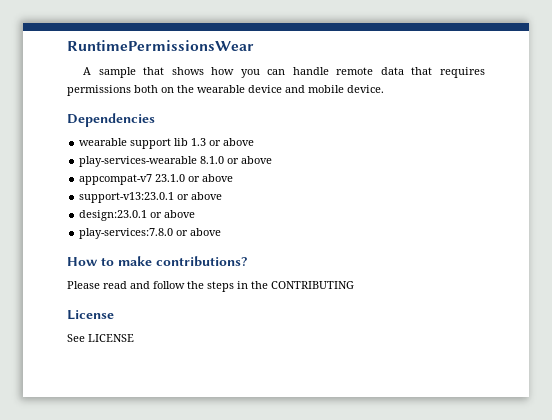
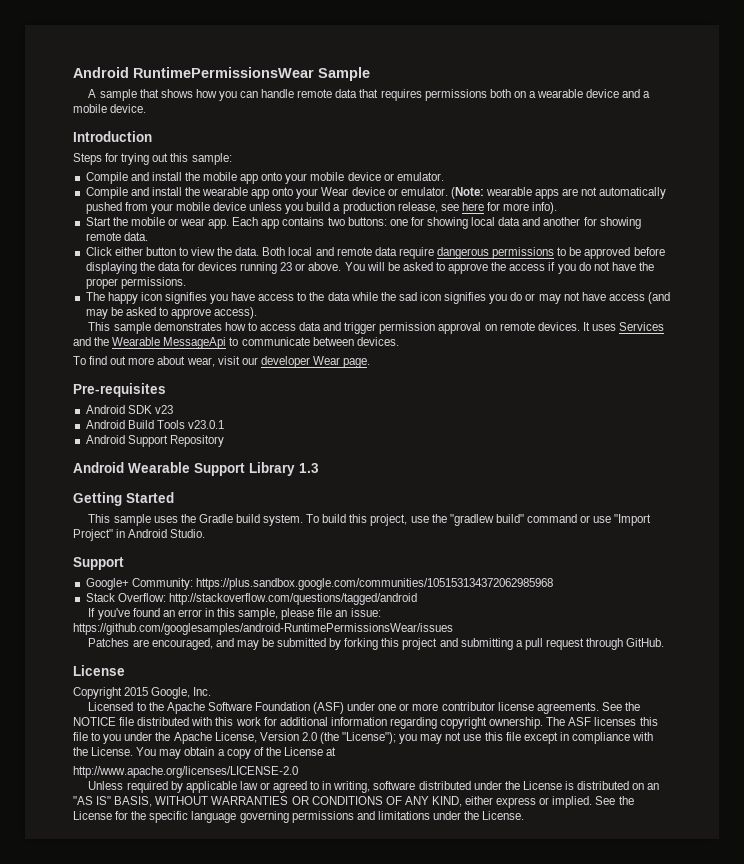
(67, 45) none -> [73,67,129,78] Android
(254, 45) none -> [318,67,370,81] Sample
[177,85,194,93] the -> [529,91,537,98] a
(305, 89) none -> [643,91,651,98] a
[67,113,155,127] [79,138,255,149] [79,156,273,167] [79,174,234,185] [79,192,223,203] [79,210,196,221] [79,228,222,239] [67,256,248,267] [67,281,354,292] [67,310,114,320] [67,334,134,342] Dependencies // wearable support lib 1.3 or above // play-services-wearable 8.1.0 or above // appcompat-v7 23.1.0 or above // support-v13:23.0.1 or above // design:23.0.1 or above // play-services:7.8.0 or above // How to make contributions? // Please read and follow the steps in the CONTRIBUTING // License // See LICENSE -> [73,131,152,142] [73,153,232,165] [85,172,444,184] [85,187,667,199] [85,202,558,214] [85,217,641,229] [85,232,148,241] [85,247,665,259] [85,262,654,274] [85,277,186,289] [85,292,670,304] [85,307,258,319] [88,322,665,334] [73,337,399,349] [73,356,371,368] [73,383,166,397] [85,405,173,414] [85,420,224,429] [85,435,224,447] [73,462,319,476] [73,492,174,506] [88,514,652,526] [73,529,206,541] [73,557,124,570] [85,578,553,590] [85,593,417,605] [88,608,381,620] [73,623,453,635] [88,638,665,650] [73,665,125,676] [73,687,212,699] [88,702,641,714] [73,717,658,729] [73,732,654,744] [73,747,337,759] [73,766,298,778] [88,781,660,793] [73,796,634,808] [73,811,525,823] Introduction // Steps for trying out this sample: // Compile and install the mobile app onto your mobile device or emulator. // Compile and install the wearable app onto your Wear device or emulator. (Note: wearable apps are not automatically pushed from your mobile device unless you build a production release, see here for more info). // Start the mobile or wear app. Each app contains two buttons: one for showing local data and another for showing remote data. // Click either button to view the data. Both local and remote data require dangerous permissions to be approved before displaying the data for devices running 23 or above. You will be asked to approve the access if you do not have the proper permissions. // The happy icon signifies you have access to the data while the sad icon signifies you do or may not have access (and may be asked to approve access). // This sample demonstrates how to access data and trigger permission approval on remote devices. It uses Services and the Wearable MessageApi to communicate between devices. // To find out more about wear, visit our developer Wear page. // Pre-requisites // Android SDK v23 // Android Build Tools v23.0.1 // Android Support Repository // Android Wearable Support Library 1.3 // Getting Started // This sample uses the Gradle build system. To build this project, use the "gradlew build" command or use "Import Project" in Android Studio. // Support // Google+ Community: https://plus.sandbox.google.com/communities/105153134372062985968 // Stack Overflow: http://stackoverflow.com/questions/tagged/android // If you've found an error in this sample, please file an issue: https://github.com/googlesamples/android-RuntimePermissionsWear/issues // Patches are encouraged, and may be submitted by forking this project and submitting a pull request through GitHub. // License // Copyright 2015 Google, Inc. // Licensed to the Apache Software Foundation (ASF) under one or more contributor license agreements. See the NOTICE file distributed with this work for additional information regarding copyright ownership. The ASF licenses this file to you under the Apache License, Version 2.0 (the "License"); you may not use this file except in compliance with the License. You may obtain a copy of the License at // http://www.apache.org/licenses/LICENSE-2.0 // Unless required by applicable law or agreed to in writing, software distributed under the License is distributed on an "AS IS" BASIS, WITHOUT WARRANTIES OR CONDITIONS OF ANY KIND, either express or implied. See the License for the specific language governing permissions and limitations under the License.

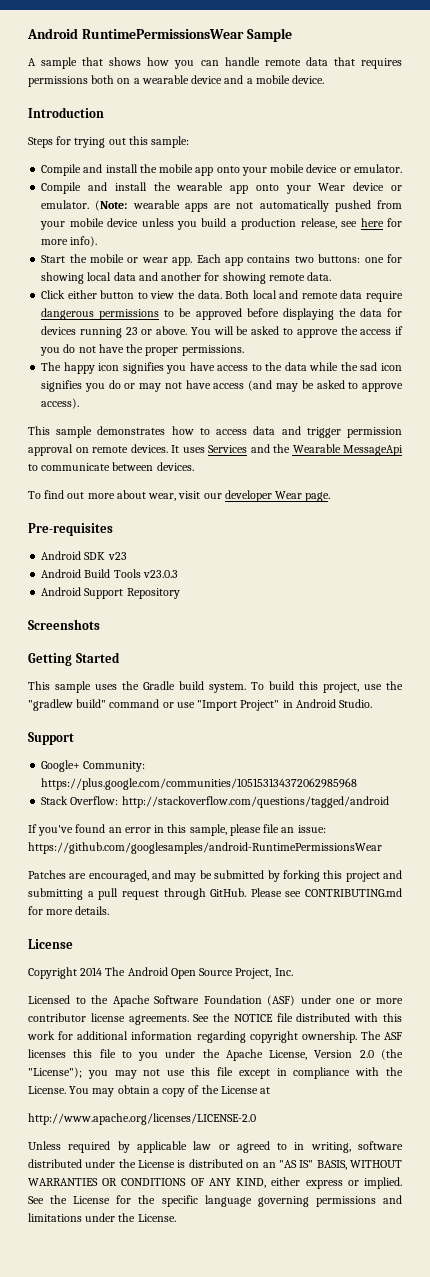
[187,420,224,429] v23.0.1 -> [142,570,178,578] v23.0.3
[73,462,319,476] Android Wearable Support Library 1.3 -> [28,619,100,630] Screenshots
[195,578,553,590] https://plus.sandbox.google.com/communities/105153134372062985968 -> [41,778,358,790] https://plus.google.com/communities/105153134372062985968
[73,623,453,635] https://github.com/googlesamples/android-RuntimePermissionsWear/issues -> [28,842,382,854] https://github.com/googlesamples/android-RuntimePermissionsWear
[73,665,125,676] [73,687,191,699] // License // Copyright 2015 Google, -> [250,888,402,897] [28,906,110,915] [28,939,73,949] [28,967,272,979] Please see CONTRIBUTING.md for more details. // License // Copyright 2014 The Android Open Source Project,

